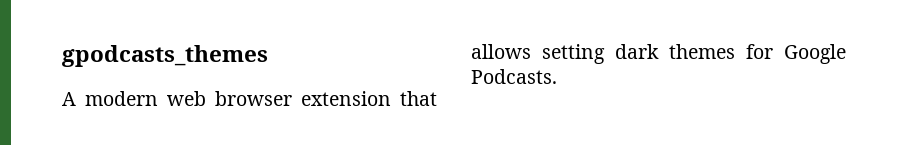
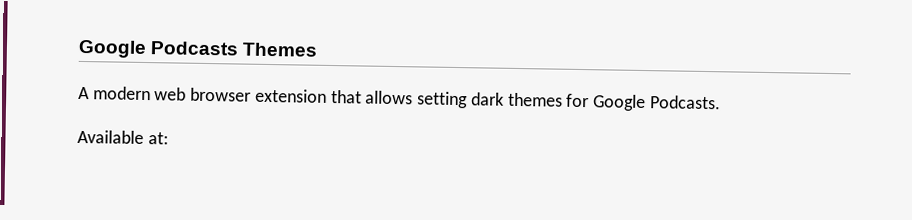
[62,45,268,67] gpodcasts_themes -> [78,39,319,59] Google Podcasts Themes
(557, 76) none -> [77,129,169,145] // Available at:

